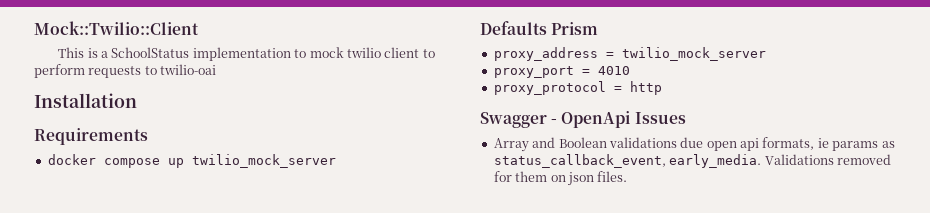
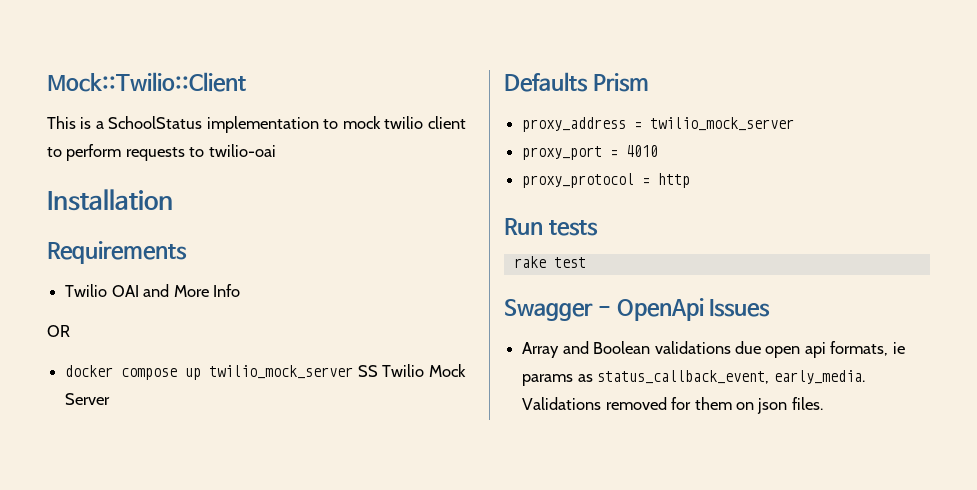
(148, 136) none -> [65,284,240,297] [47,325,70,337] // Twilio OAI and More Info // OR
(336, 161) none -> [357,364,466,377] [65,393,111,405] SS Twilio Mock Server
(662, 88) none -> [504,218,598,236] [513,256,586,268] // Run tests // rake test

